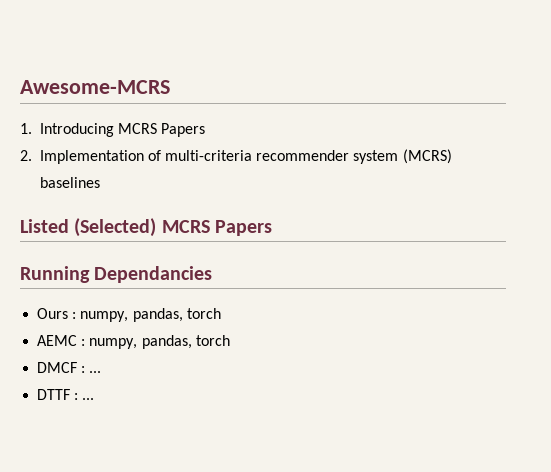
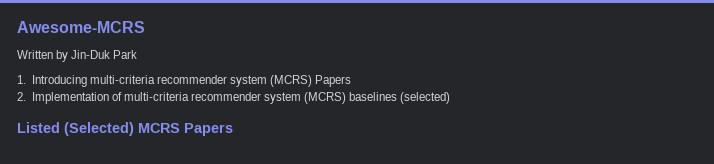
[20,123,157,137] 1. Introducing MCRS -> [17,50,138,62] [17,75,313,87] Written by Jin-Duk Park // 1. Introducing multi-criteria recommender system (MCRS)
(100, 182) none -> [400,92,451,104] (selected)
[20,266,213,283] [37,308,221,322] [37,335,230,349] [37,362,102,373] [37,389,95,400] // Running Dependancies // Ours : numpy, pandas, torch // AEMC : numpy, pandas, torch // DMCF : ... // DTTF : ... -> (233, 129) none

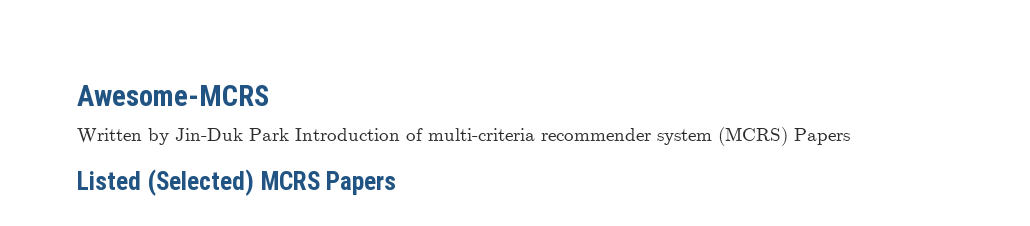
[17,75,87,87] // 1. Introducing -> [295,128,423,141] Introduction of
[17,92,451,104] // 2. Implementation of multi-criteria recommender system (MCRS) baselines (selected) -> (850, 136) none

